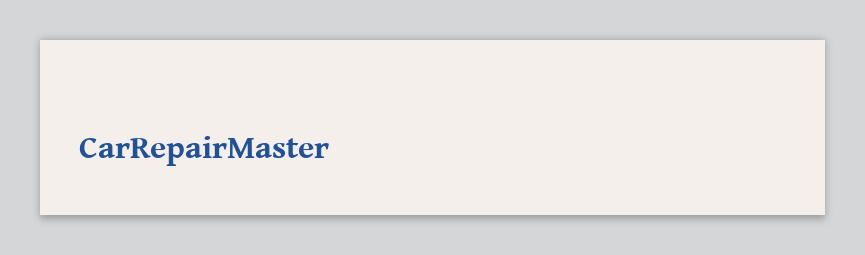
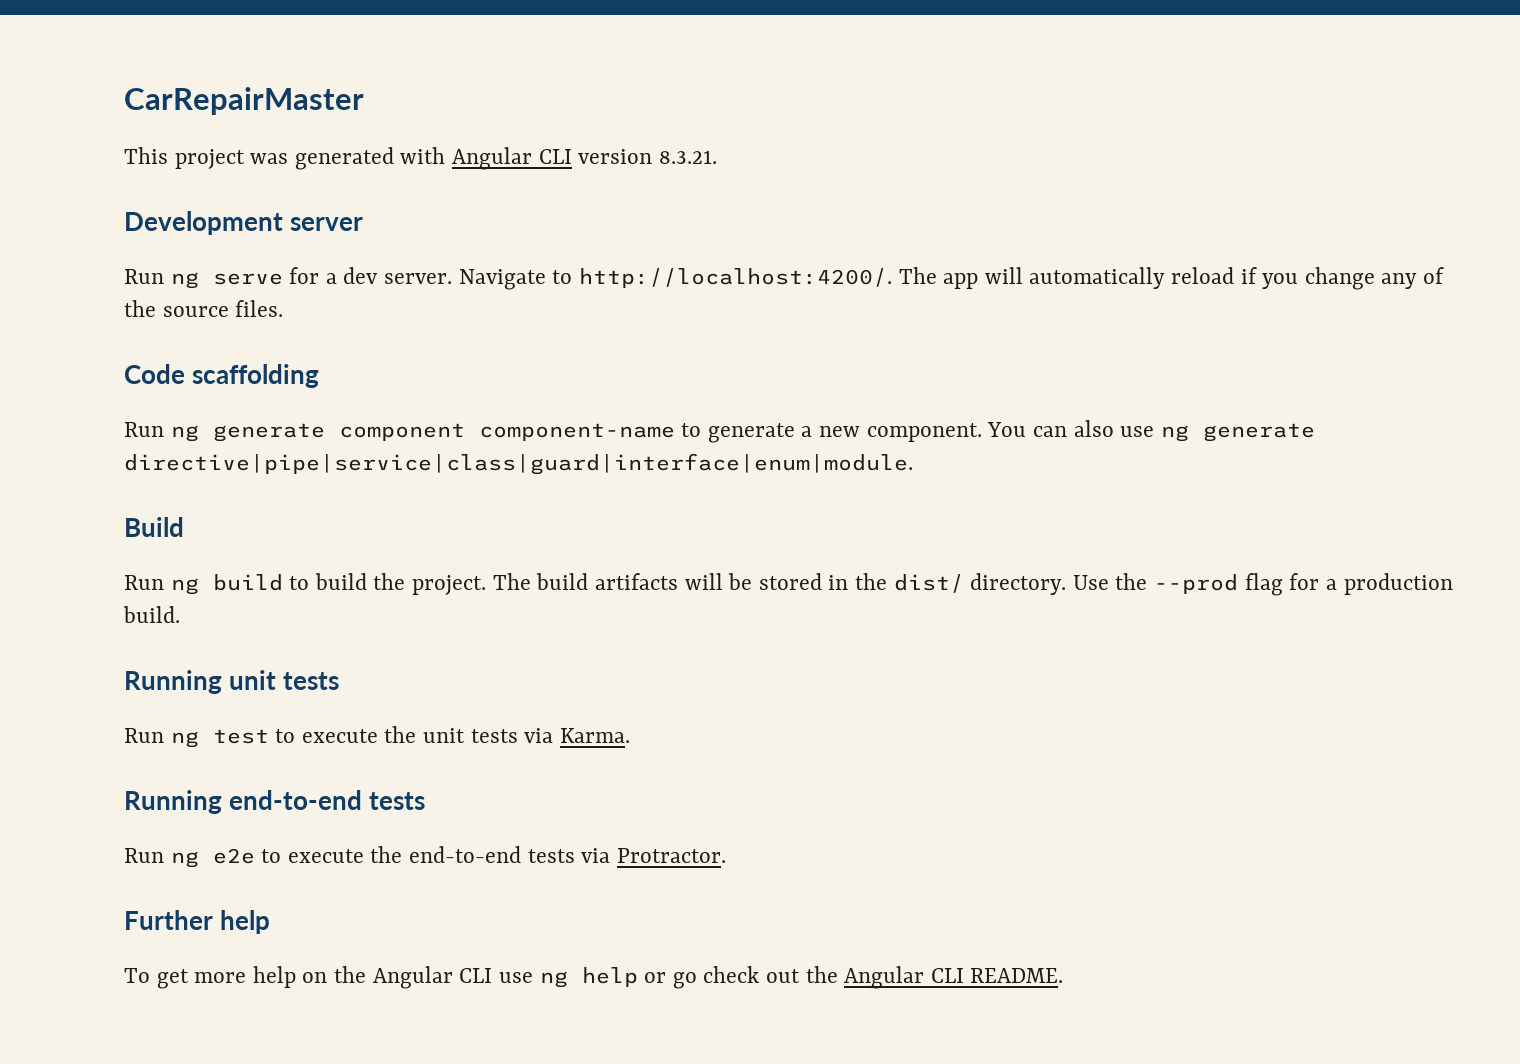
(329, 151) none -> [124,147,717,170] [124,211,364,235] [124,267,1445,290] [124,300,284,317] [124,364,320,388] [124,420,1315,443] [124,453,913,475] [124,517,184,537] [124,573,1453,596] [123,606,180,623] [124,670,340,694] [124,726,630,748] [124,790,426,814] [124,846,726,868] [124,910,271,934] [124,966,1064,989] // This project was generated with Angular CLI version 8.3.21. // Development server // Run ng serve for a dev server. Navigate to http://localhost:4200/. The app will automatically reload if you change any of the source files. // Code scaffolding // Run ng generate component component-name to generate a new component. You can also use ng generate directive|pipe|service|class|guard|interface|enum|module. // Build // Run ng build to build the project. The build artifacts will be stored in the dist/ directory. Use the --prod flag for a production build. // Running unit tests // Run ng test to execute the unit tests via Karma. // Running end-to-end tests // Run ng e2e to execute the end-to-end tests via Protractor. // Further help // To get more help on the Angular CLI use ng help or go check out the Angular CLI README.

